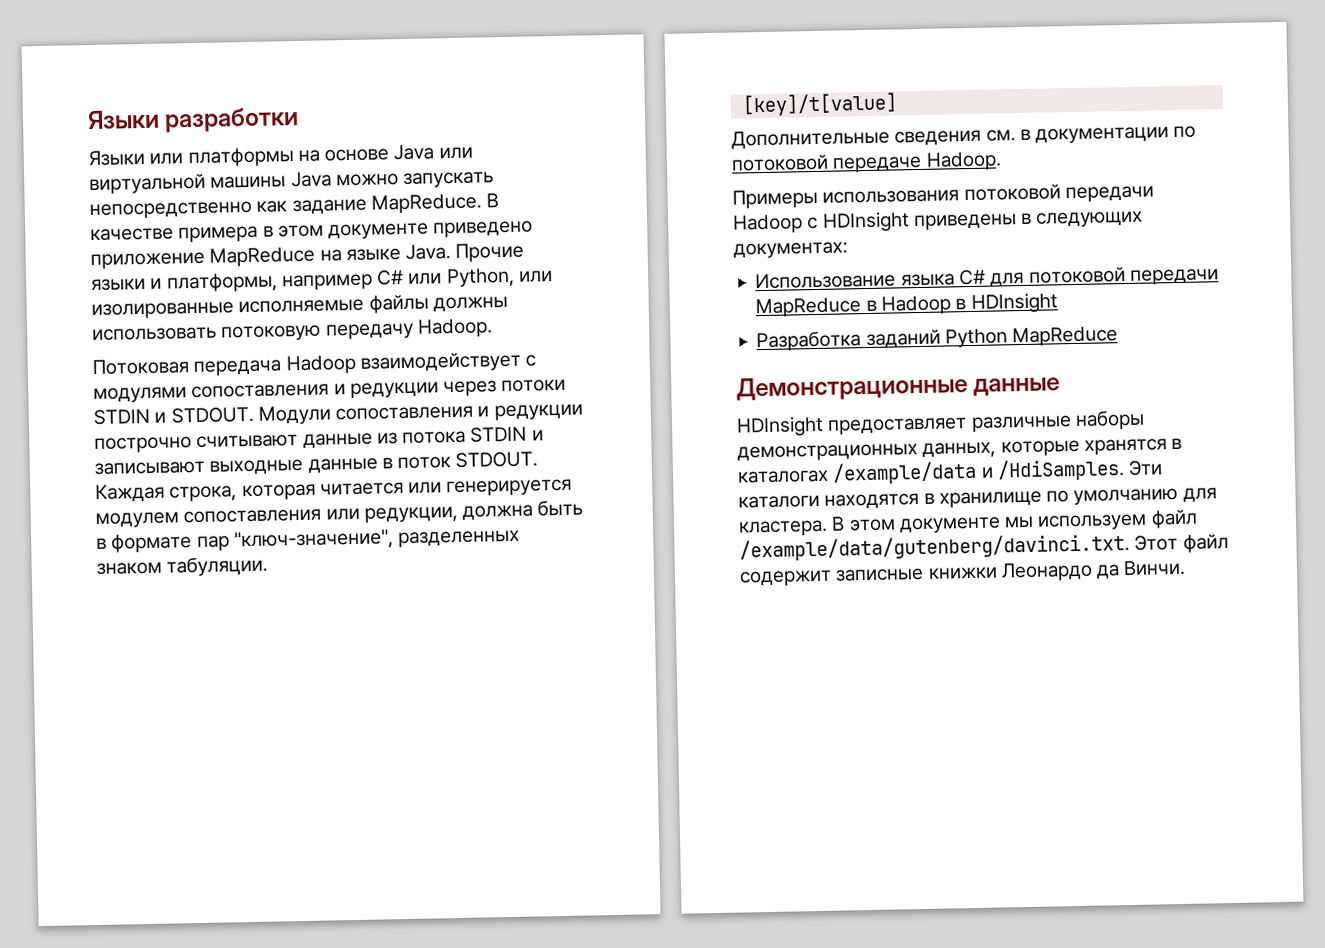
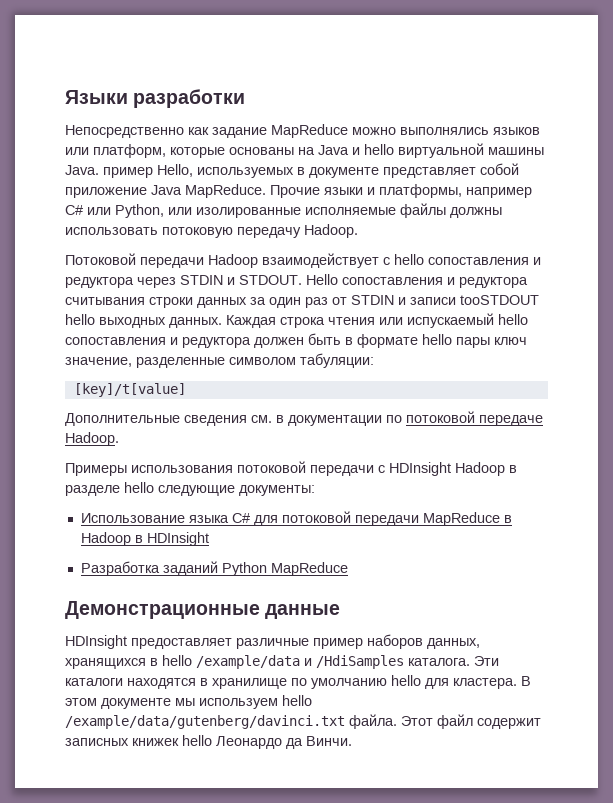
[88,144,473,168] [89,171,495,195] [89,193,500,220] [90,220,534,243] [90,244,452,270] Языки или платформы на основе Java или виртуальной машины Java можно запускать непосредственно как задание MapReduce. В качестве примера в этом документе приведено приложение MapReduce на языке Java. -> [65,124,540,138] [65,143,544,158] [65,163,519,178] [65,184,266,198] Непосредственно как задание MapReduce можно выполнялись языков или платформ, которые основаны на Java и hello виртуальной машины Java. пример Hello, используемых в документе представляет собой приложение Java MapReduce.
[92,358,282,377] Потоковая передача -> [65,253,204,268] Потоковой передачи
[93,378,567,404] модулями сопоставления и редукции через потоки -> [394,254,541,265] [65,277,176,288] hello сопоставления и редуктора через
[257,403,583,425] [94,426,544,453] [94,451,539,475] [95,478,573,502] [95,499,584,528] [96,529,521,553] [96,555,269,577] Модули сопоставления и редукции построчно считывают данные из потока STDIN и записывают выходные данные в поток STDOUT. Каждая строка, которая читается или генерируется модулем сопоставления или редукции, должна быть в формате пар "ключ-значение", разделенных знаком табуляции. -> [306,274,528,288] [65,295,539,308] [65,313,528,328] [65,333,527,348] [65,353,374,368] Hello сопоставления и редуктора считывания строки данных за один раз от STDIN и записи tooSTDOUT hello выходных данных. Каждая строка чтения или испускаемый hello сопоставления и редуктора должен быть в формате hello пары ключ значение, разделенные символом табуляции:
[733,214,803,234] Hadoop -> (374, 470) none
[913,210,1144,231] [733,241,848,259] приведены в следующих документах: -> [455,462,517,476] [65,482,315,496] Hadoop в разделе hello следующие документы:
[1074,409,1145,430] [737,437,1183,462] [737,458,1125,485] наборы демонстрационных данных, которые хранятся в каталогах /example/data и /HdiSamples. -> [313,634,480,649] [65,655,470,669] пример наборов данных, хранящихся в hello /example/data и /HdiSamples каталога.
(1179, 497) none -> [391,675,421,686] hello
[1150,509,1198,529] [739,532,1229,562] [739,566,998,587] файл /example/data/gutenberg/davinci.txt. Этот файл содержит записные книжки -> [282,695,312,706] [65,714,541,729] [65,735,212,746] hello /example/data/gutenberg/davinci.txt файла. Этот файл содержит записных книжек hello

